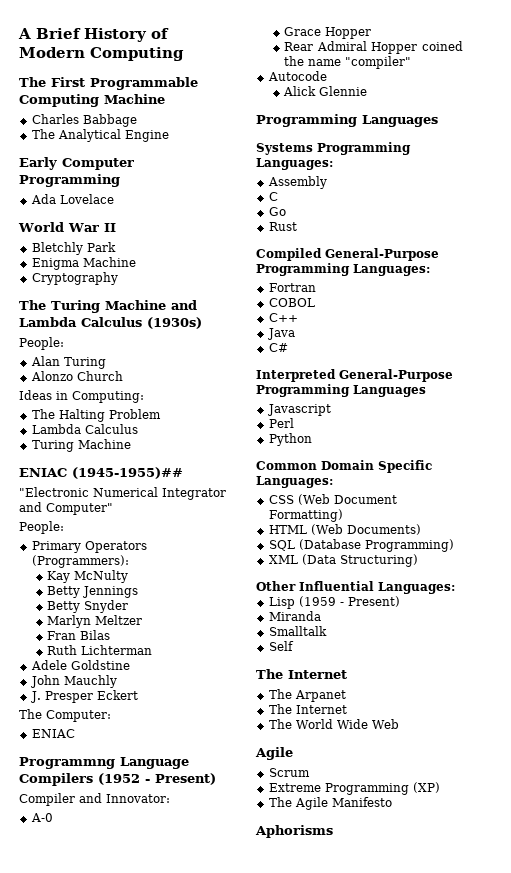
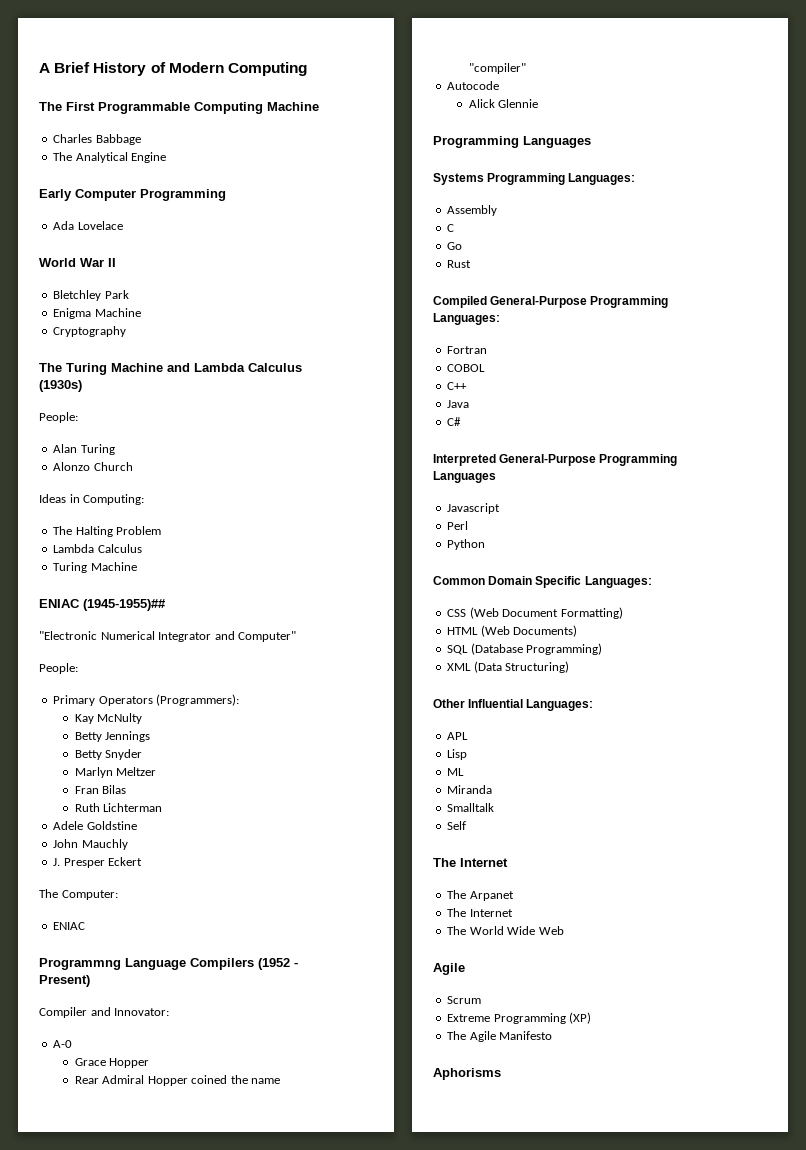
[31,242,83,255] Bletchly -> [53,290,102,301] Bletchley
(455, 588) none -> [447,732,469,740] // APL
[298,596,400,607] (1959 - Present) -> [447,768,465,776] // ML

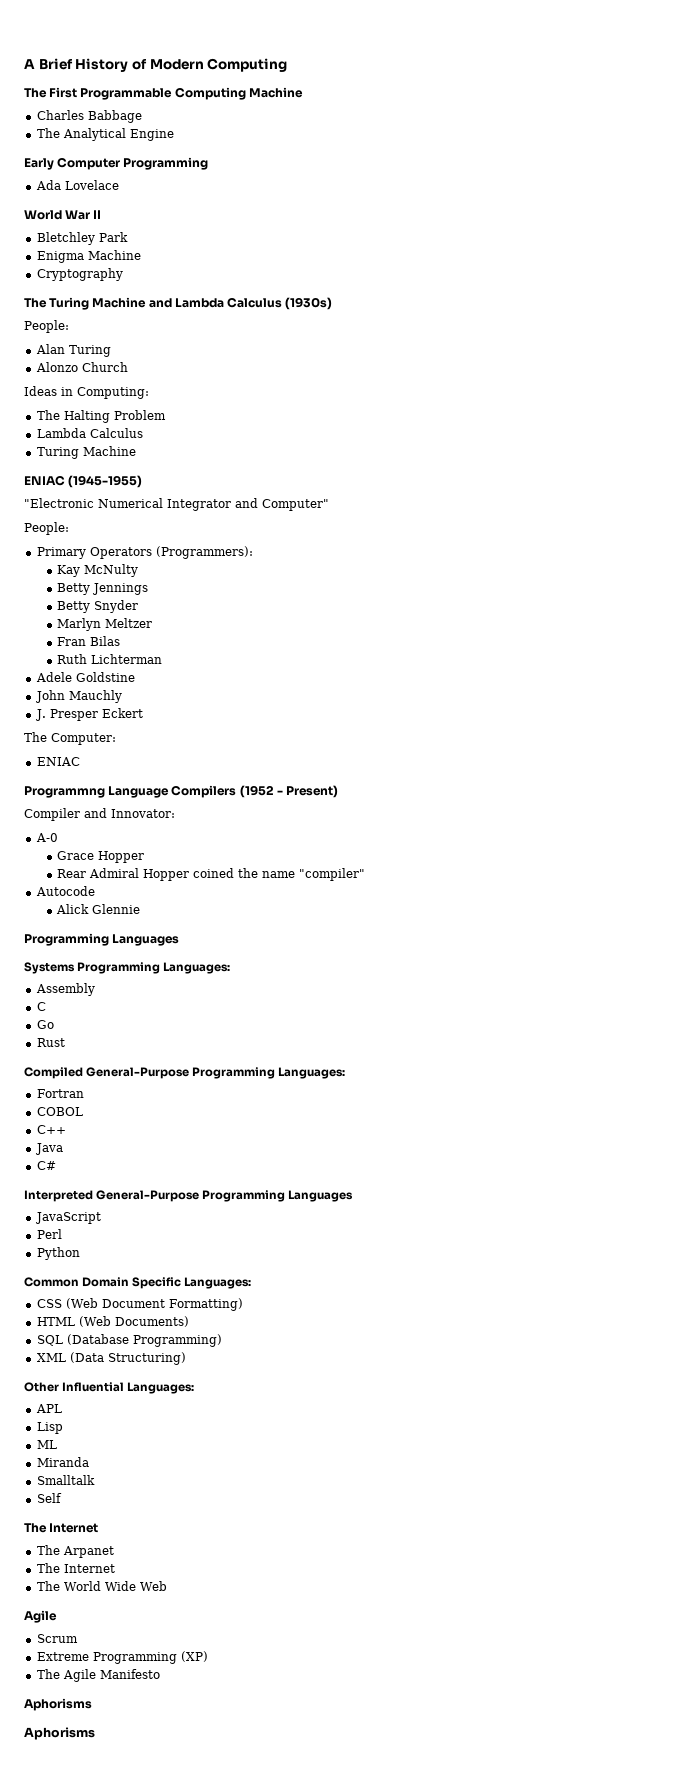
[83,599,166,611] (1945-1955)## -> [68,475,143,488] (1945-1955)
[447,503,501,514] Javascript -> [34,1212,101,1224] JavaScript
(501, 1074) none -> [24,1727,95,1740] // Aphorisms

